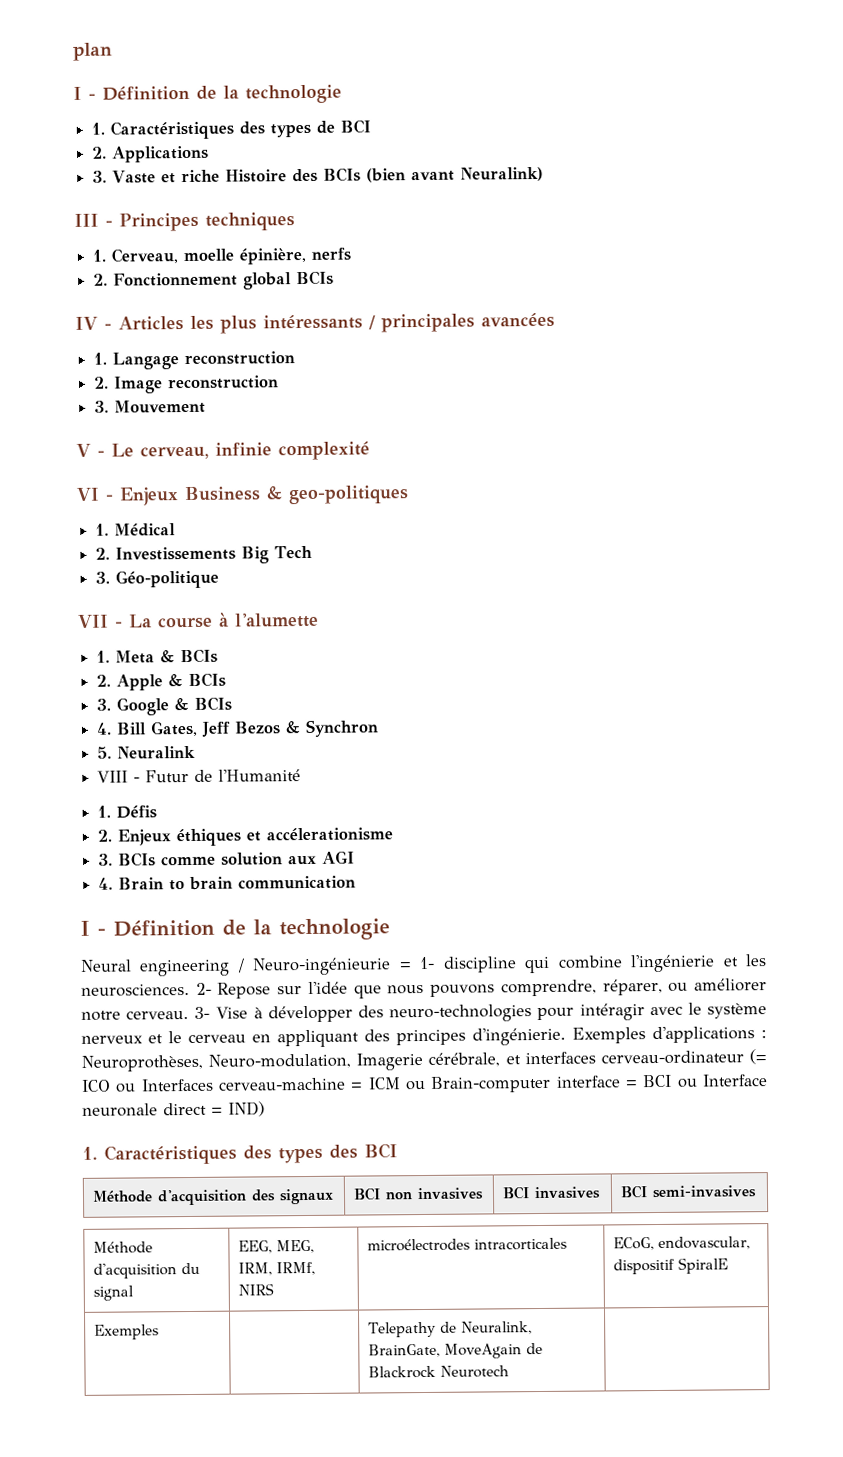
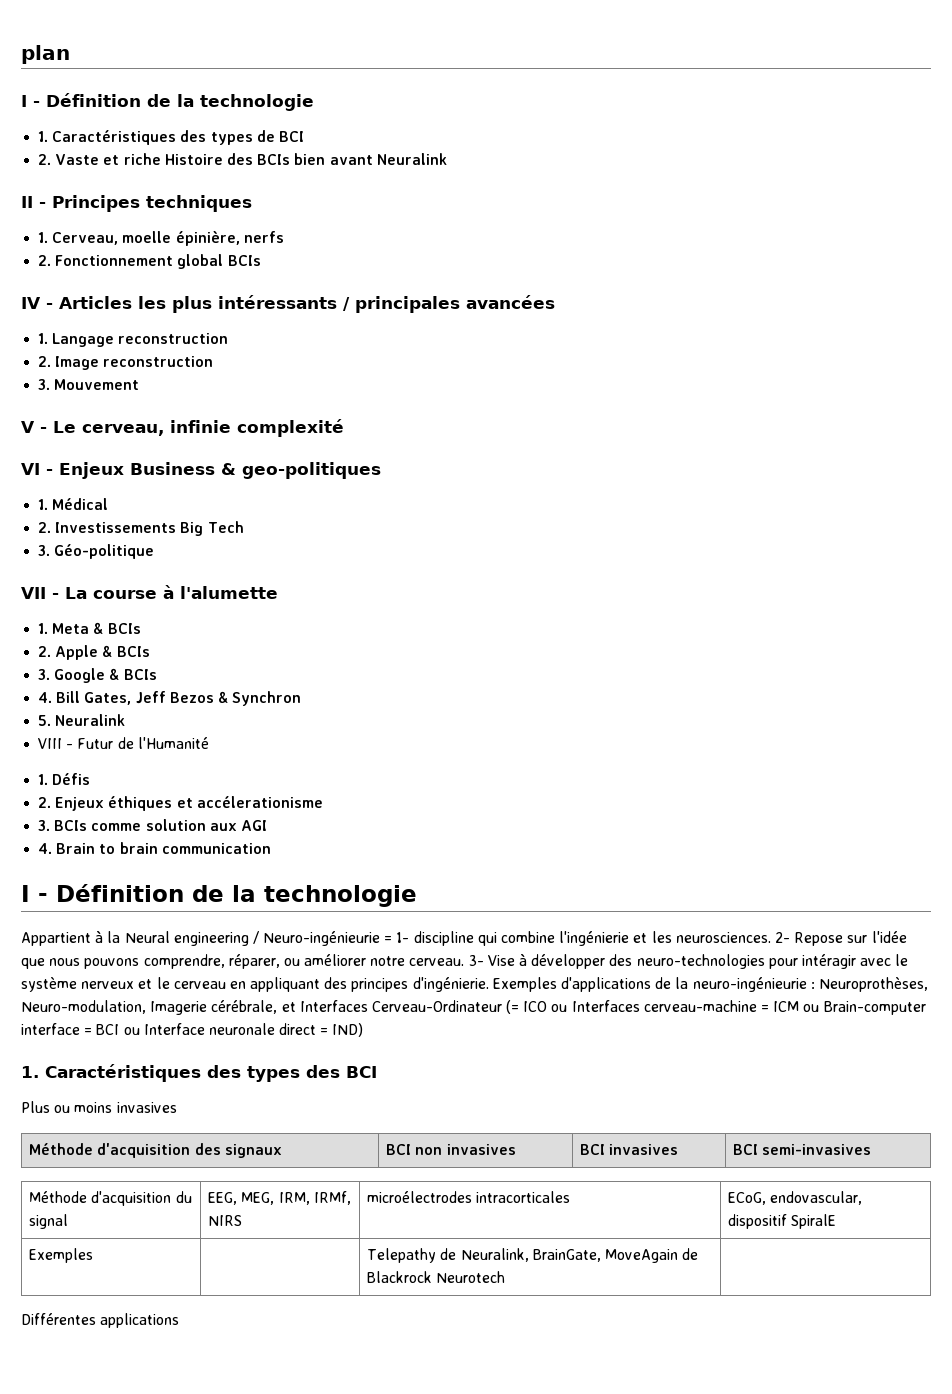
[112,145,210,163] [92,170,108,183] Applications // 3. -> (52, 159) none
[366,166,545,183] [74,213,99,227] (bien avant Neuralink) // III -> [294,153,447,165] [21,196,33,208] bien avant Neuralink // II
(390, 929) none -> [21,930,121,946] Appartient à la
(755, 1035) none -> [655,977,807,992] de la neuro-ingénieurie
[524,1050,744,1065] interfaces cerveau-ordinateur -> [299,1000,502,1012] Interfaces Cerveau-Ordinateur
(398, 1151) none -> [21,1101,177,1113] // Plus ou moins invasives
(510, 1371) none -> [21,1313,180,1328] // Différentes applications

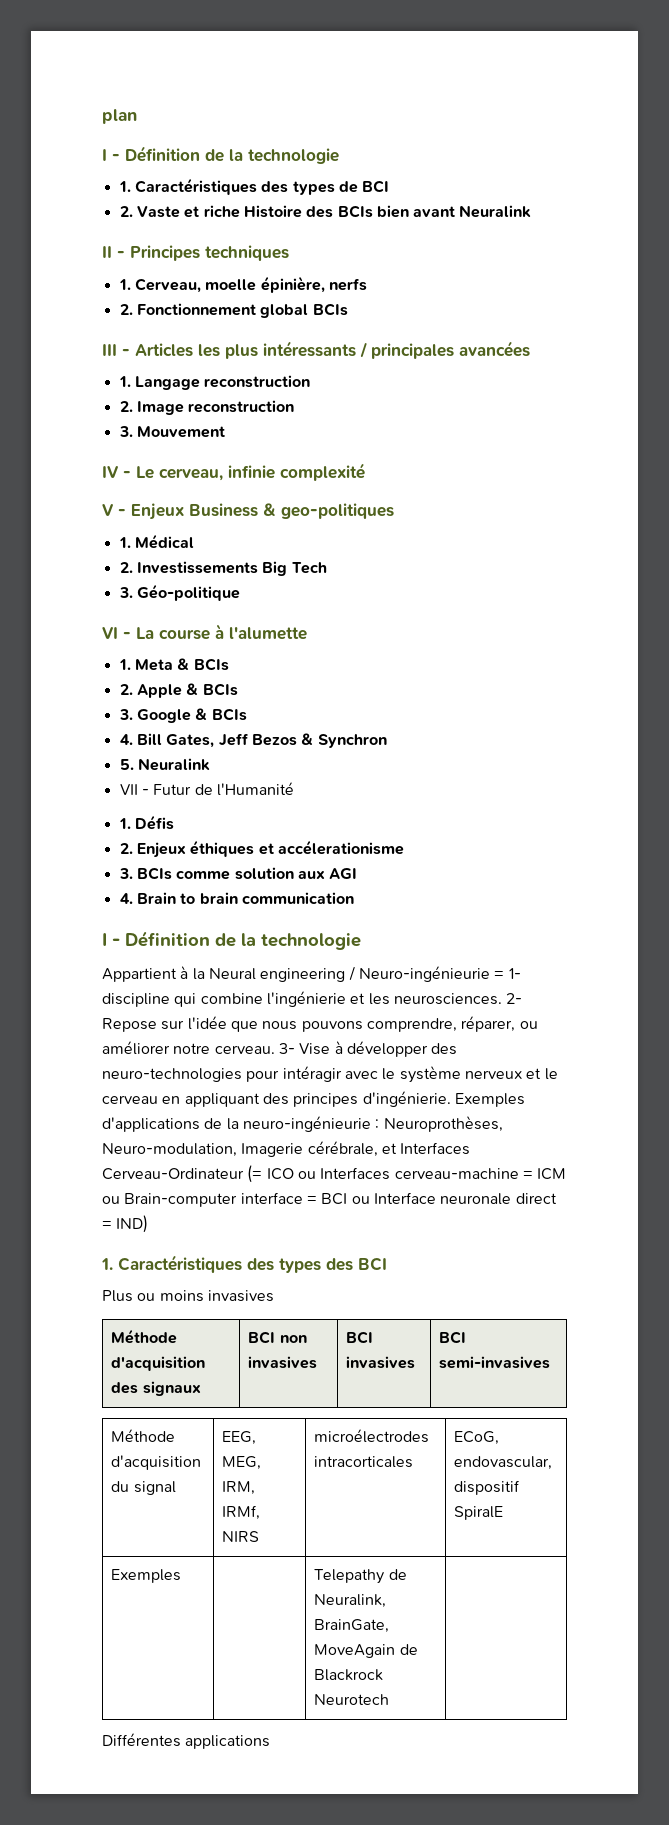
[21,297,41,309] IV -> [102,344,117,356] III
[21,421,35,433] V -> [102,466,119,478] IV
[21,463,40,475] VI -> [102,504,114,516] V
[21,587,46,599] VII -> [102,627,118,639] VI
[38,738,63,749] VIII -> [119,784,138,795] VII

